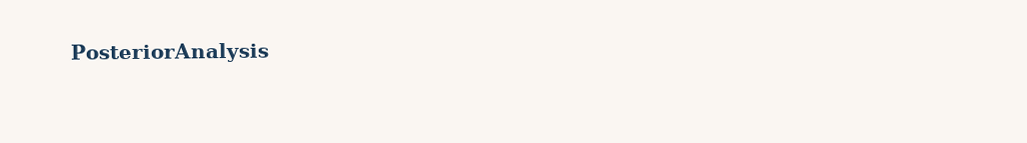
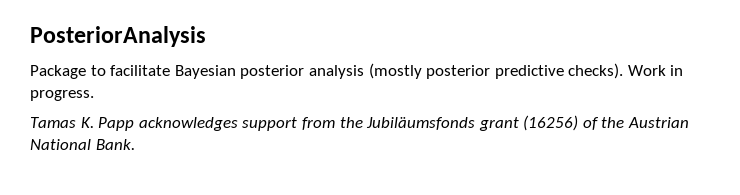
(269, 53) none -> [30,63,684,79] [30,90,94,101] [30,115,690,131] [30,139,135,150] // Package to facilitate Bayesian posterior analysis (mostly posterior predictive checks). Work in progress. // Tamas K. Papp acknowledges support from the Jubiläumsfonds grant (16256) of the Austrian National Bank.

